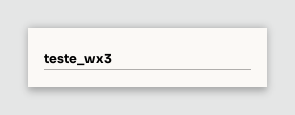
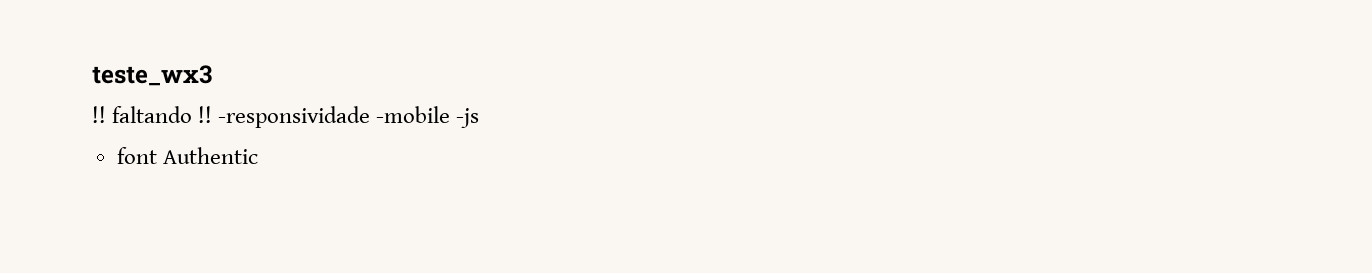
(112, 59) none -> [92,106,480,128] [116,147,258,164] // !! faltando !! -responsividade -mobile -js // font Authentic

